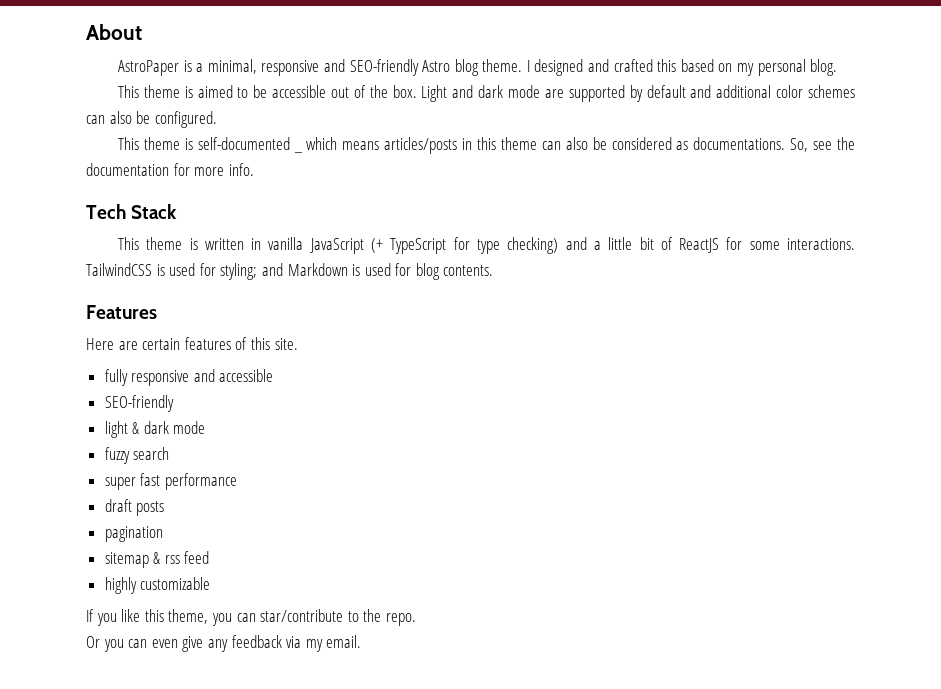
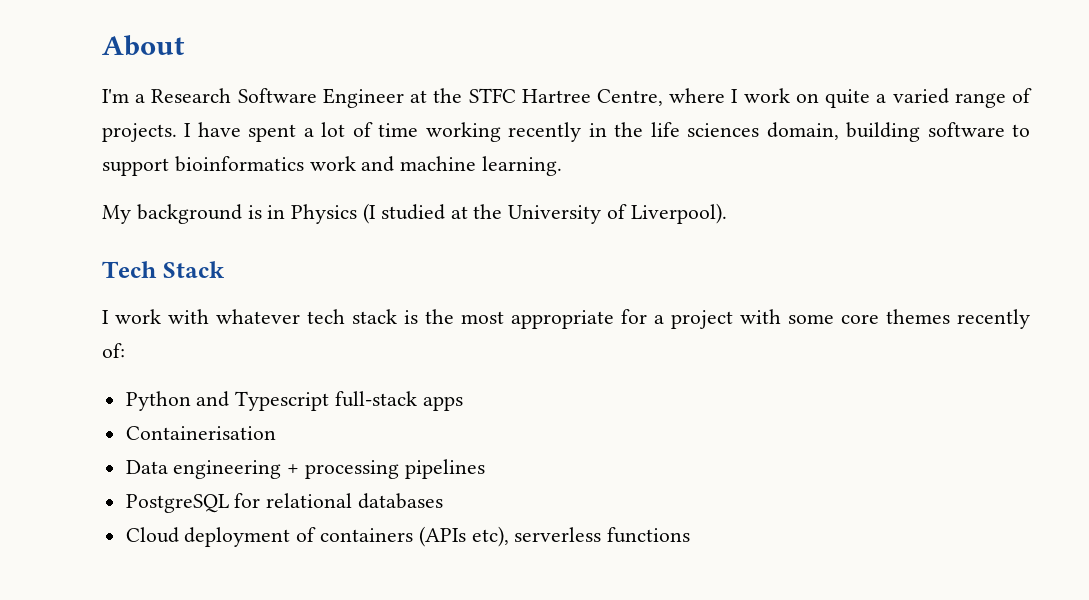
[117,59,838,76] [117,85,855,102] [86,111,217,128] [117,137,290,150] [293,150,303,153] [306,137,855,154] [86,163,254,176] [86,204,178,219] [117,237,855,254] [86,263,494,280] [86,305,157,319] [86,337,298,350] [104,369,274,386] [104,395,174,412] [104,421,206,438] [104,447,170,464] [104,473,237,490] [104,499,165,516] [104,526,163,542] [104,551,210,568] [104,577,211,594] [86,609,416,626] [86,635,362,652] AstroPaper is a minimal, responsive and SEO-friendly Astro blog theme. I designed and crafted this based on my personal blog. // This theme is aimed to be accessible out of the box. Light and dark mode are supported by default and additional color schemes can also be configured. // This theme is self-documented _ which means articles/posts in this theme can also be considered as documentations. So, see the documentation for more info. // Tech Stack // This theme is written in vanilla JavaScript (+ TypeScript for type checking) and a little bit of ReactJS for some interactions. TailwindCSS is used for styling; and Markdown is used for blog contents. // Features // Here are certain features of this site. // fully responsive and accessible // SEO-friendly // light & dark mode // fuzzy search // super fast performance // draft posts // pagination // sitemap & rss feed // highly customizable // If you like this theme, you can star/contribute to the repo. // Or you can even give any feedback via my email. -> [102,88,1032,108] [102,122,1030,142] [102,156,563,176] [102,203,727,224] [102,261,225,278] [102,309,1030,329] [102,343,125,358] [125,391,463,411] [125,426,276,440] [125,459,485,479] [125,493,444,513] [125,526,691,547] I'm a Research Software Engineer at the STFC Hartree Centre, where I work on quite a varied range of projects. I have spent a lot of time working recently in the life sciences domain, building software to support bioinformatics work and machine learning. // My background is in Physics (I studied at the University of Liverpool). // Tech Stack // I work with whatever tech stack is the most appropriate for a project with some core themes recently of: // Python and Typescript full-stack apps // Containerisation // Data engineering + processing pipelines // PostgreSQL for relational databases // Cloud deployment of containers (APIs etc), serverless functions

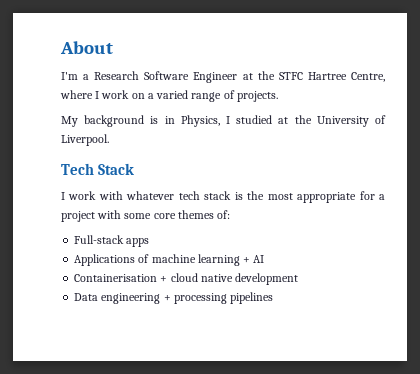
[825,89,871,108] quite -> (145, 96) none
[184,122,1030,142] [102,156,563,176] I have spent a lot of time working recently in the life sciences domain, building software to support bioinformatics work and machine learning. -> (278, 96) none
[291,203,377,224] Physics (I -> [180,115,230,127] Physics, I
[630,203,727,224] Liverpool). -> [61,134,109,146] Liverpool.
[957,309,1030,329] recently -> (214, 214) none
[125,391,463,411] [125,426,276,440] Python and Typescript full-stack apps // Containerisation -> [74,235,150,247] [74,254,265,266] [74,273,299,285] Full-stack apps // Applications of machine learning + AI // Containerisation + cloud native development
[125,493,444,513] [125,526,691,547] // PostgreSQL for relational databases // Cloud deployment of containers (APIs etc), serverless functions -> (274, 298) none

